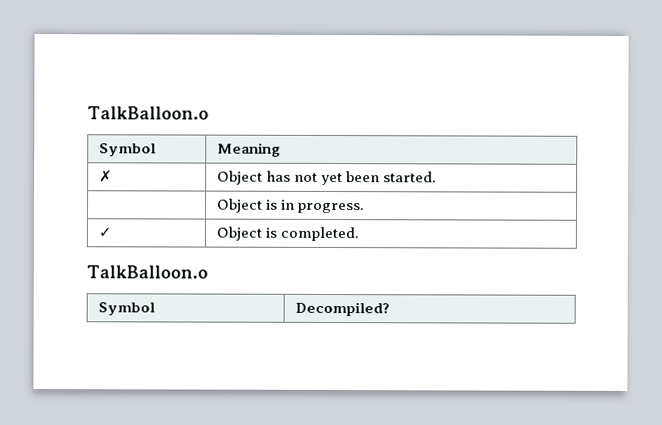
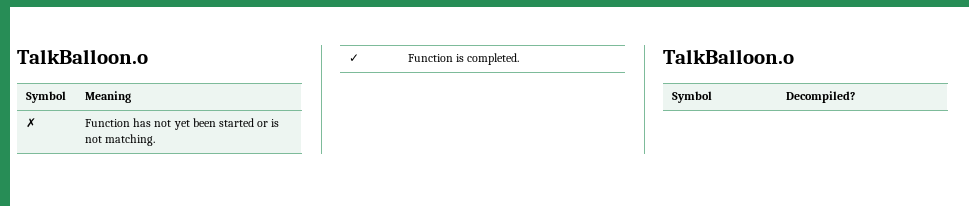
[216,170,263,185] Object -> [85,119,131,127] Function
[382,171,437,183] [215,198,365,214] started. // | Object is in progress. -> [218,118,280,127] [85,134,156,146] started or is not matching.
[215,226,262,241] Object -> [408,54,454,62] Function

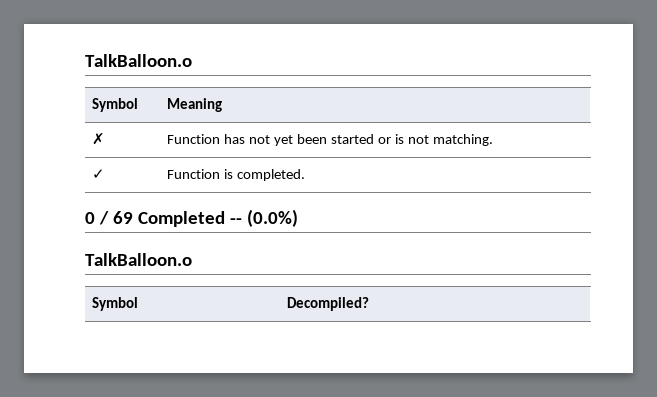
(520, 59) none -> [85,209,298,227] // 0 / 69 Completed -- (0.0%)

